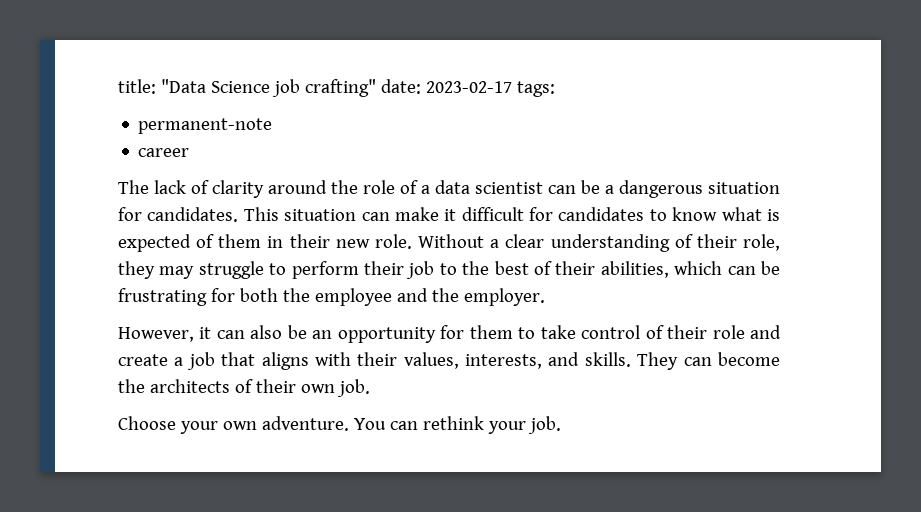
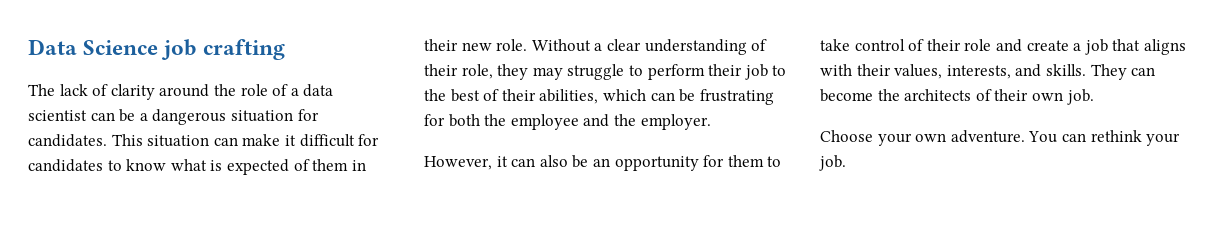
[118,79,555,97] [138,118,273,134] [138,148,190,157] title: "Data Science job crafting" date: 2023-02-17 tags: // permanent-note // career -> [28,39,285,60] Data Science job crafting

